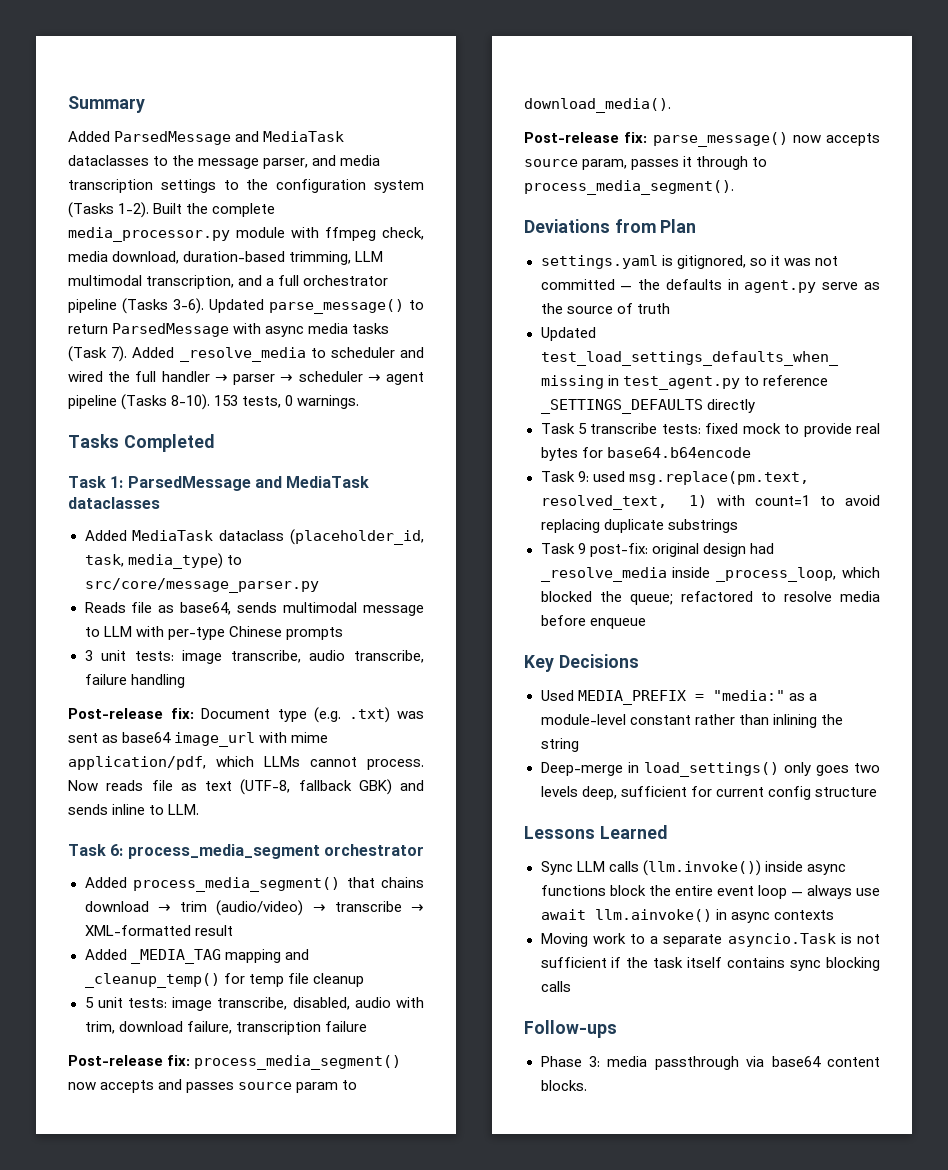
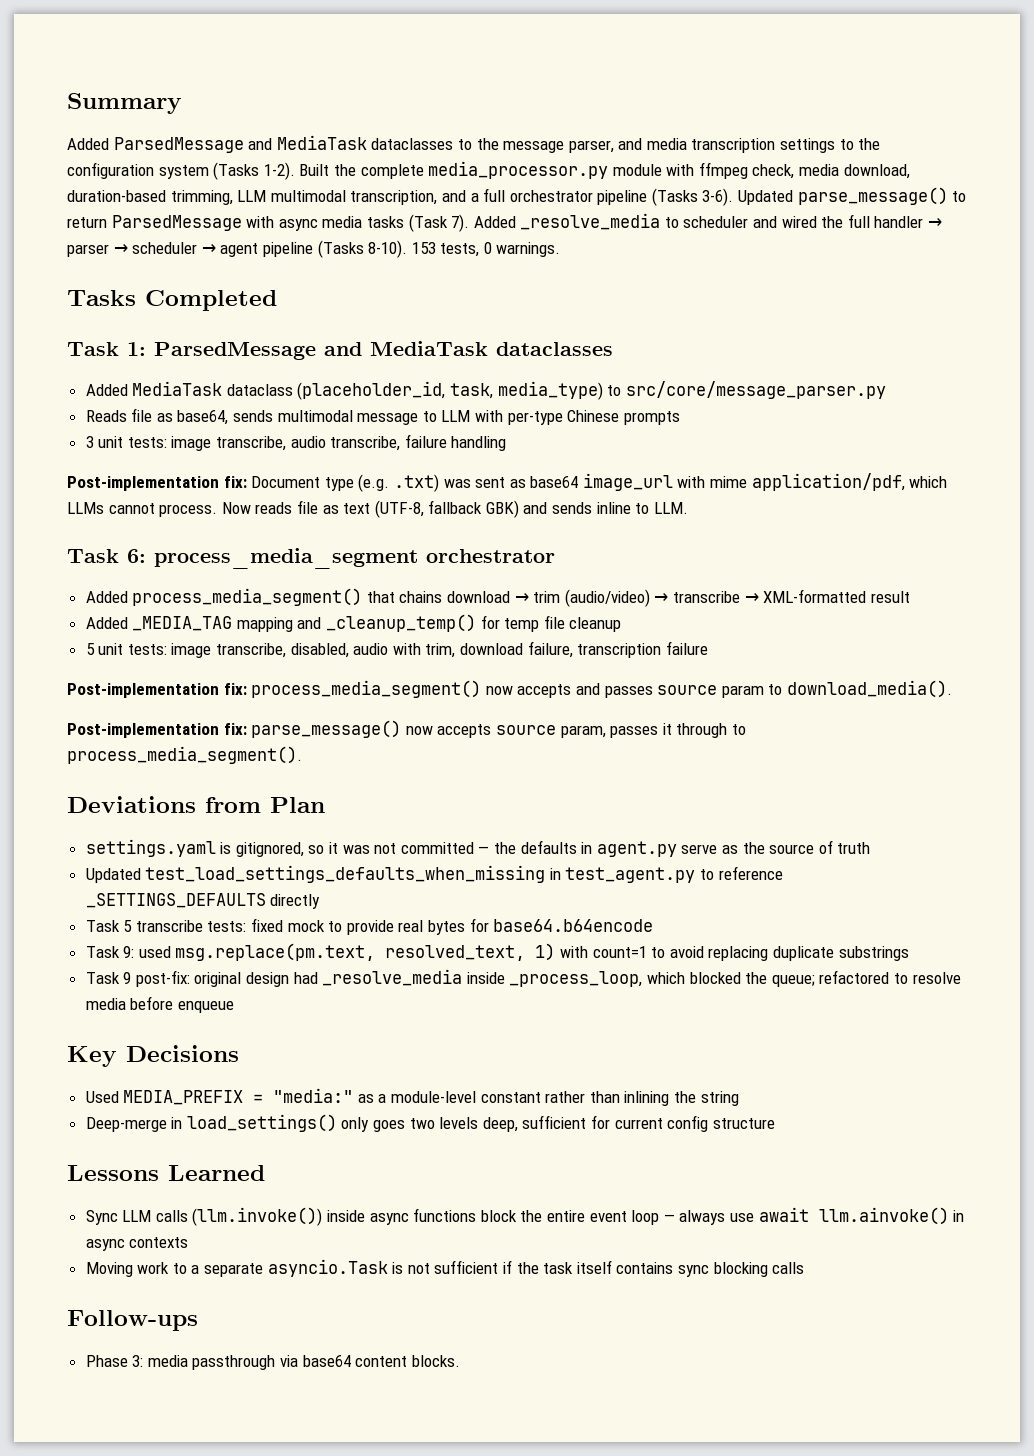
[68,708,163,719] Post-release -> [67,476,219,491] Post-implementation
[68,1055,163,1066] Post-release -> [67,683,219,698] Post-implementation
[524,132,619,143] Post-release -> [67,723,219,738] Post-implementation

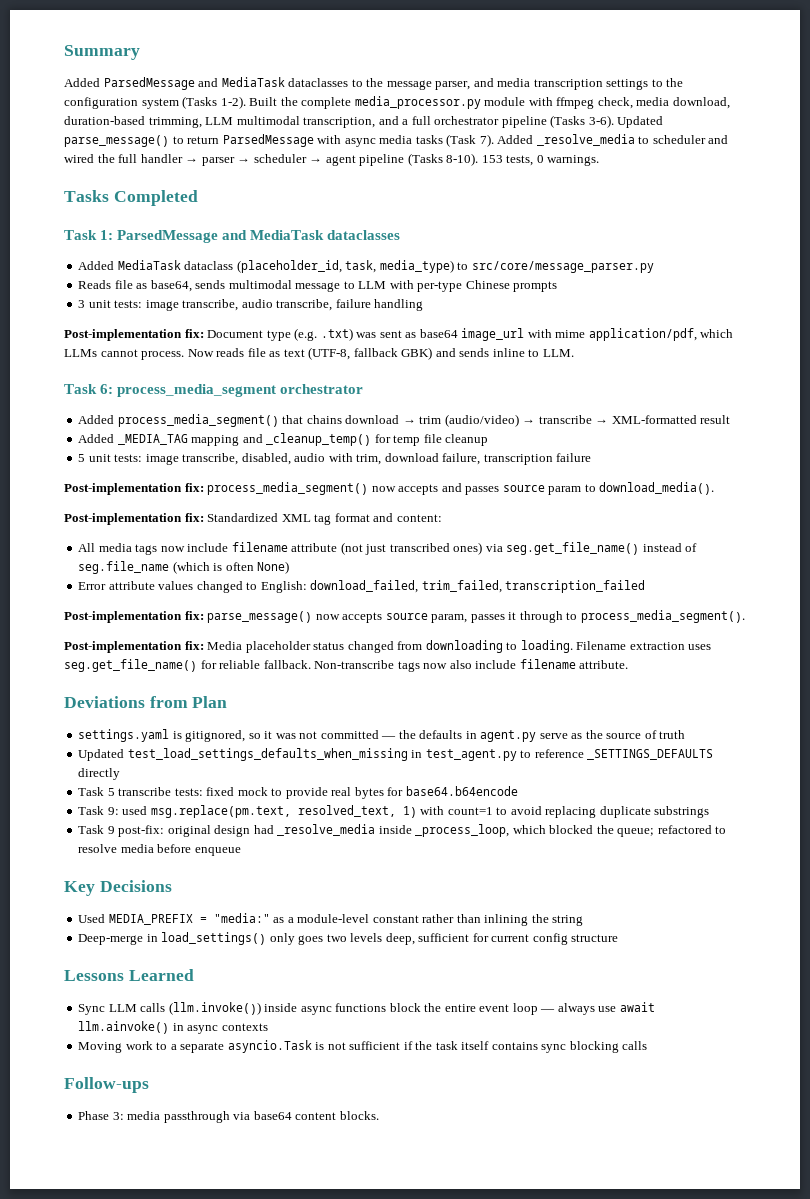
(952, 689) none -> [64,513,442,525] [78,542,698,555] [78,561,290,574] [78,580,646,593] // Post-implementation fix: Standardized XML tag format and content: // All media tags now include filename attribute (not just transcribed ones) via seg.get_file_name() instead of seg.file_name (which is often None) // Error attribute values changed to English: download_failed, trim_failed, transcription_failed
(302, 755) none -> [64,640,712,653] [64,659,629,672] // Post-implementation fix: Media placeholder status changed from downloading to loading. Filename extraction uses seg.get_file_name() for reliable fallback. Non-transcribe tags now also include filename attribute.

